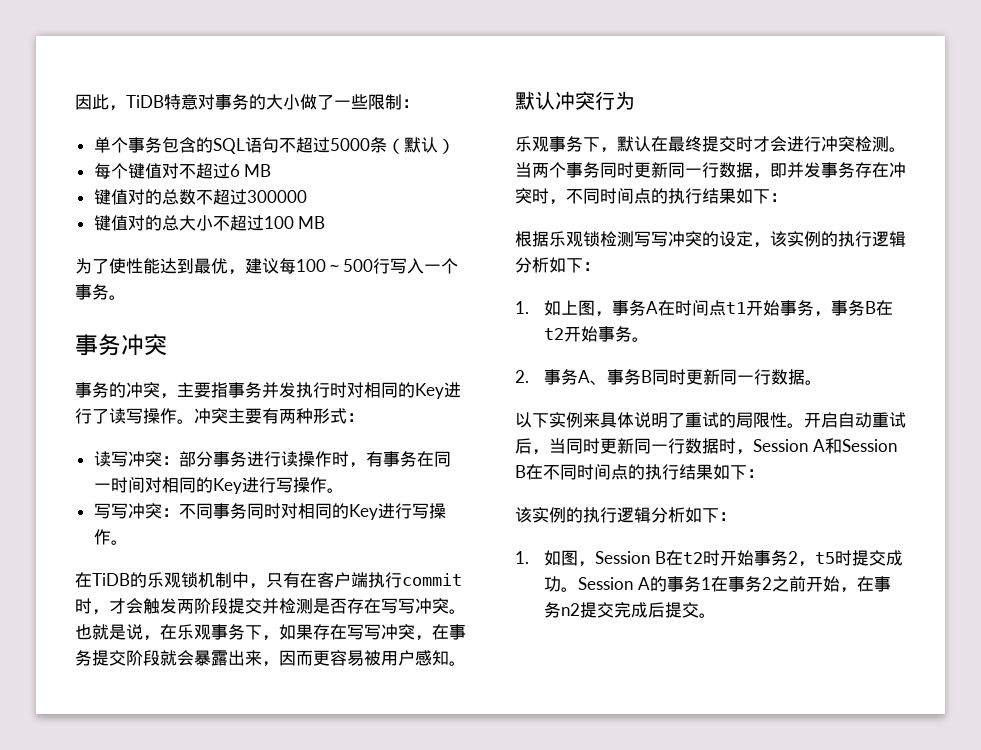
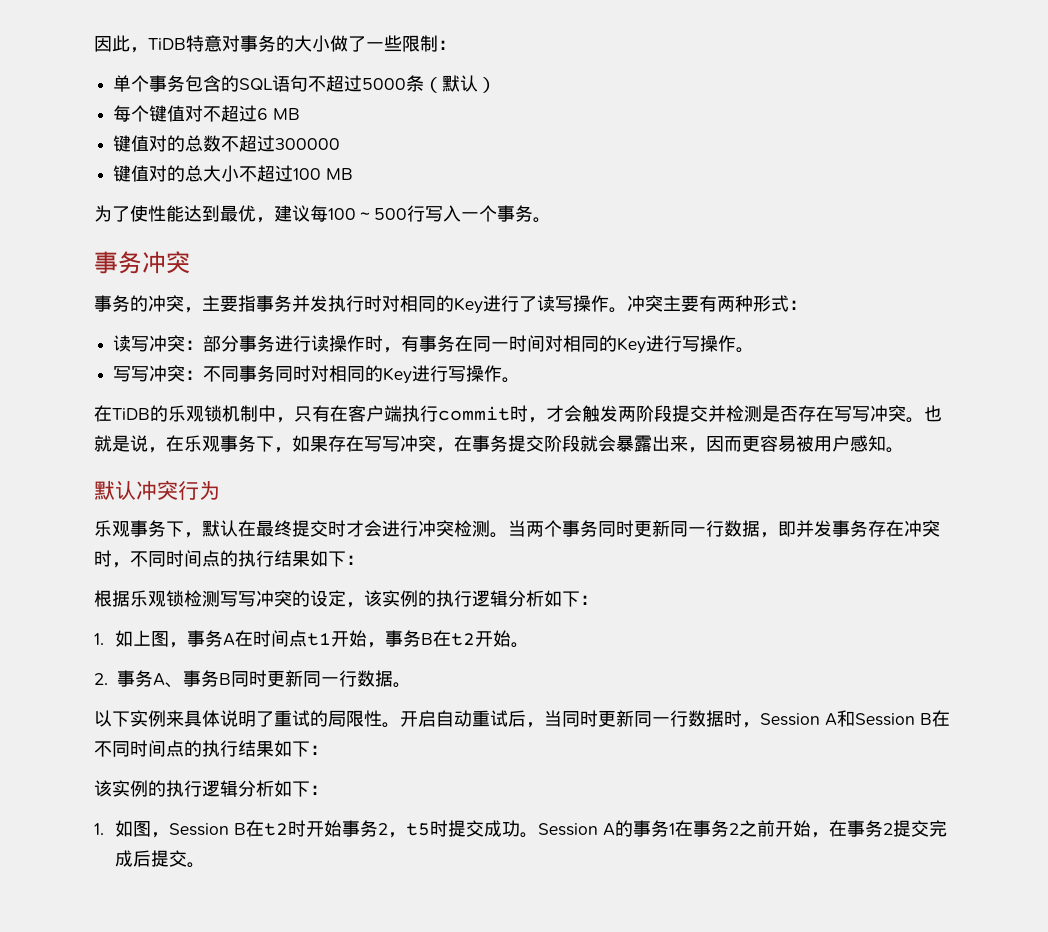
[780,300,815,316] 事务 -> (367, 638) none
[598,326,633,342] 事务 -> (511, 638) none
[561,603,581,616] n2 -> [882,823,893,835] 2

